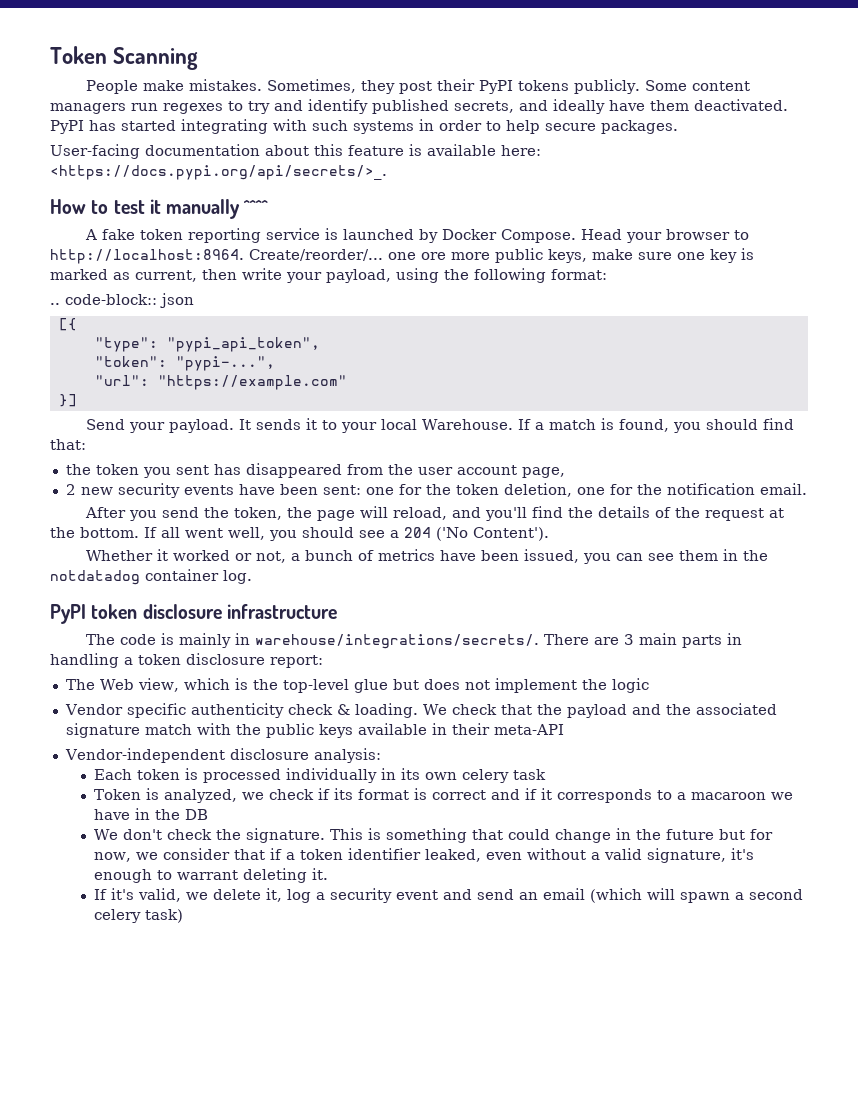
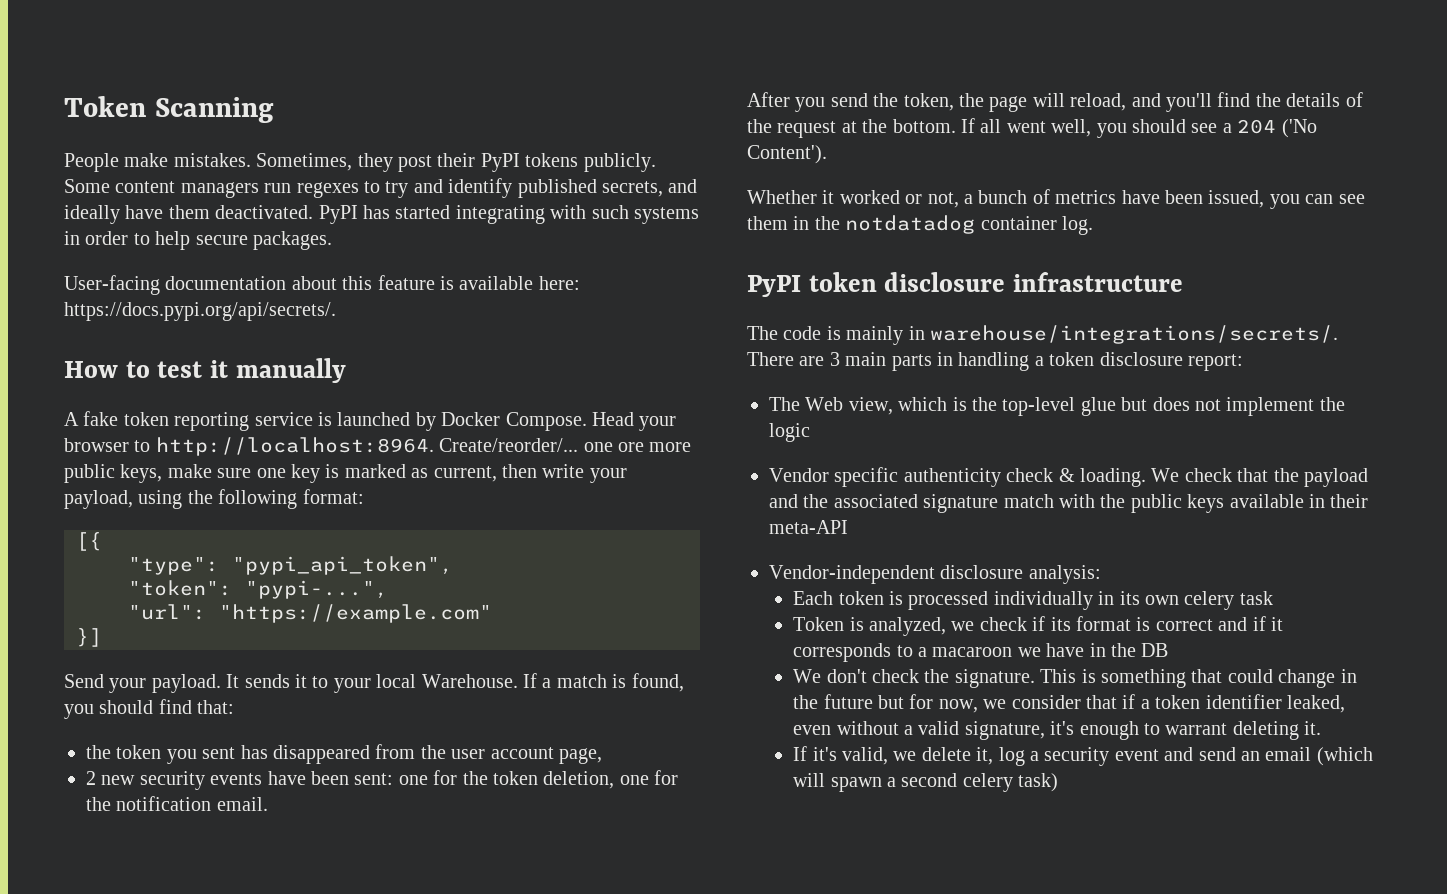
[50,165,387,180] <https://docs.pypi.org/api/secrets/>_. -> [64,302,336,321] https://docs.pypi.org/api/secrets/.
[244,200,269,214] ^^^^ -> (346, 370) none
[50,293,194,308] // .. code-block:: json -> (364, 496) none

